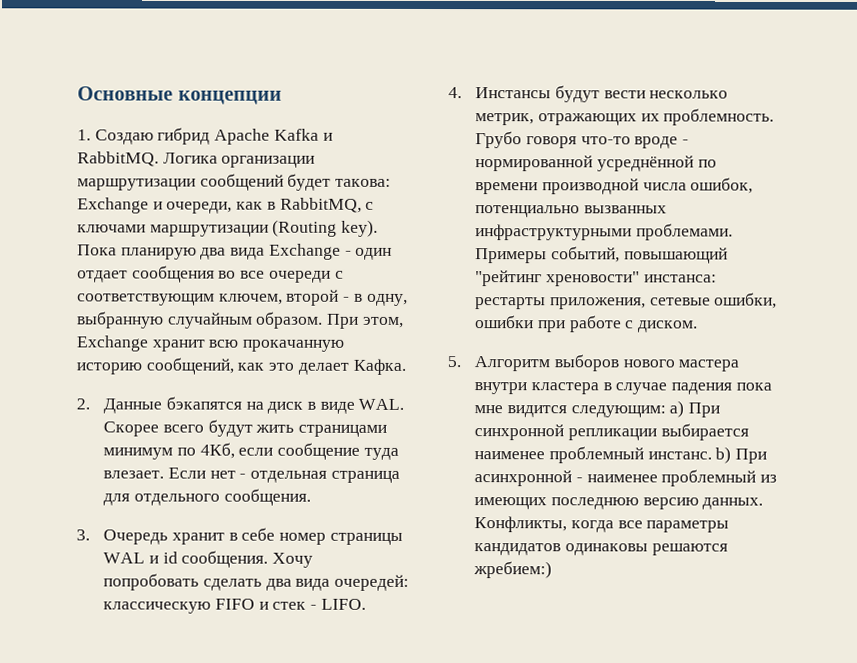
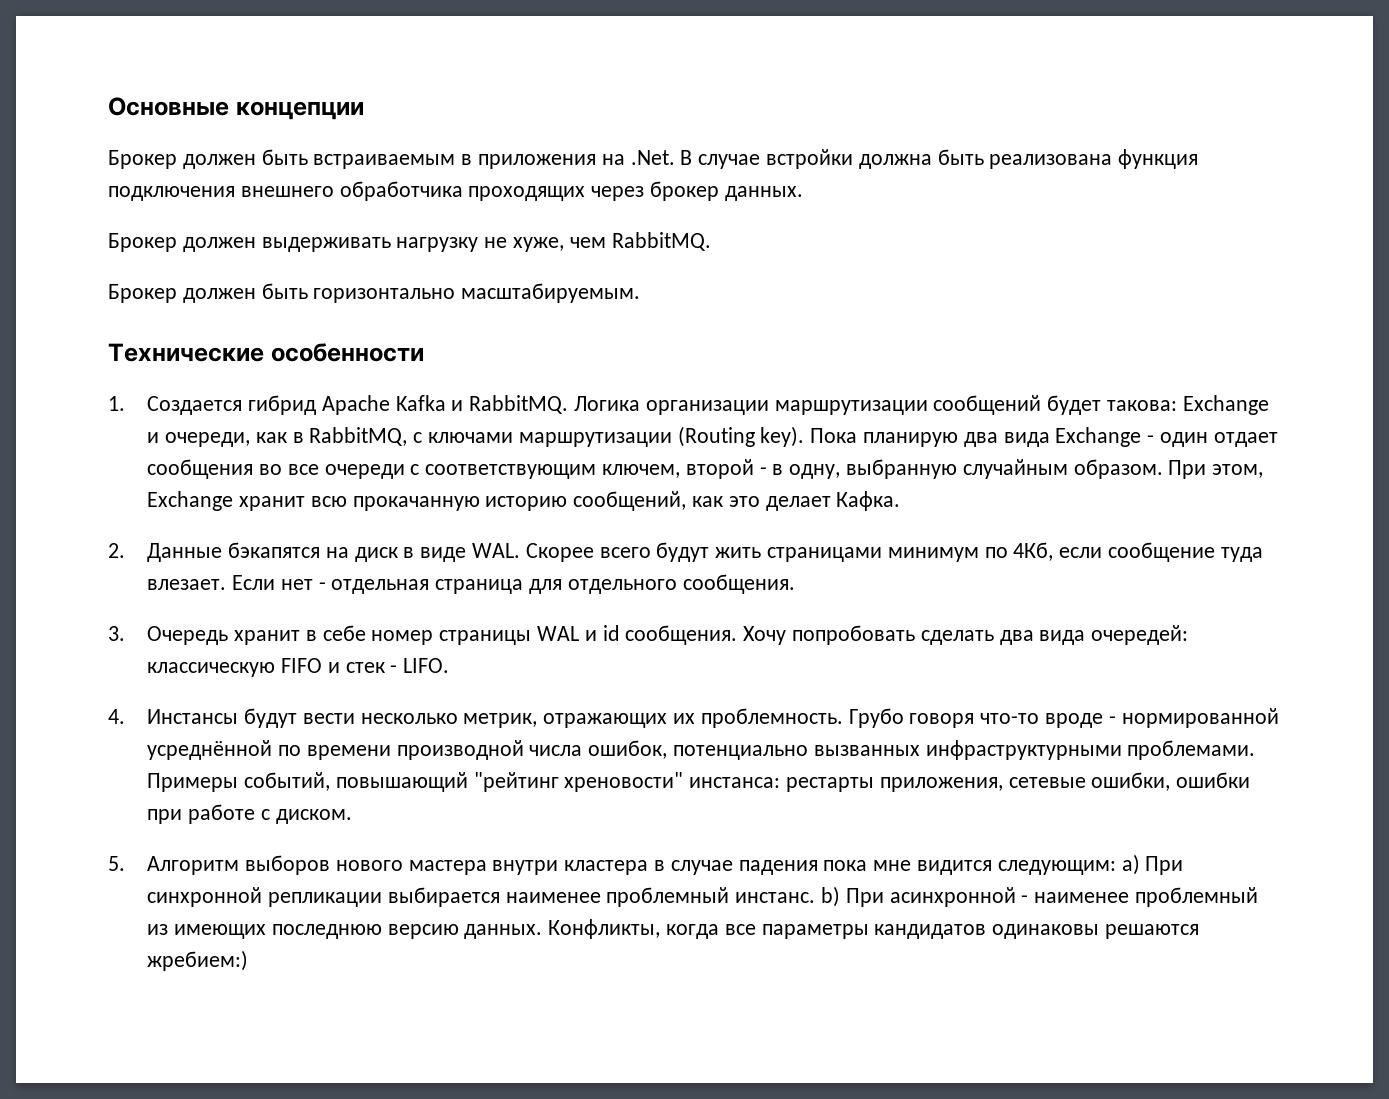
[77,129,154,145] 1. Создаю -> [108,149,1199,169] [108,181,803,201] [108,232,711,252] [108,283,641,303] [108,343,424,362] [108,396,243,415] Брокер должен быть встраиваемым в приложения на .Net. В случае встройки должна быть реализована функция подключения внешнего обработчика проходящих через брокер данных. // Брокер должен выдерживать нагрузку не хуже, чем RabbitMQ. // Брокер должен быть горизонтально масштабируемым. // Технические особенности // 1. Создается

